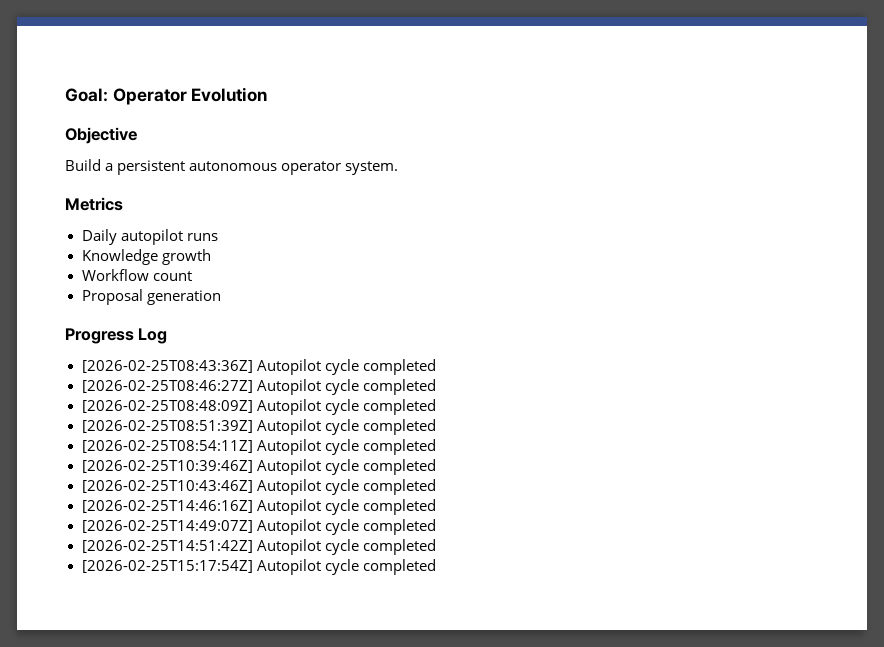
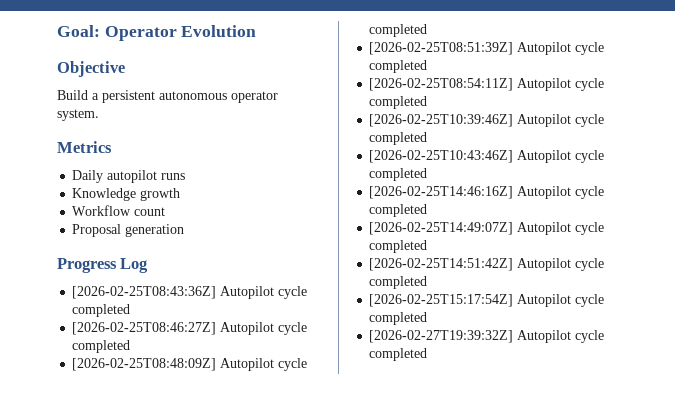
(436, 567) none -> [369,330,605,343] [369,348,428,361] // [2026-02-27T19:39:32Z] Autopilot cycle completed

